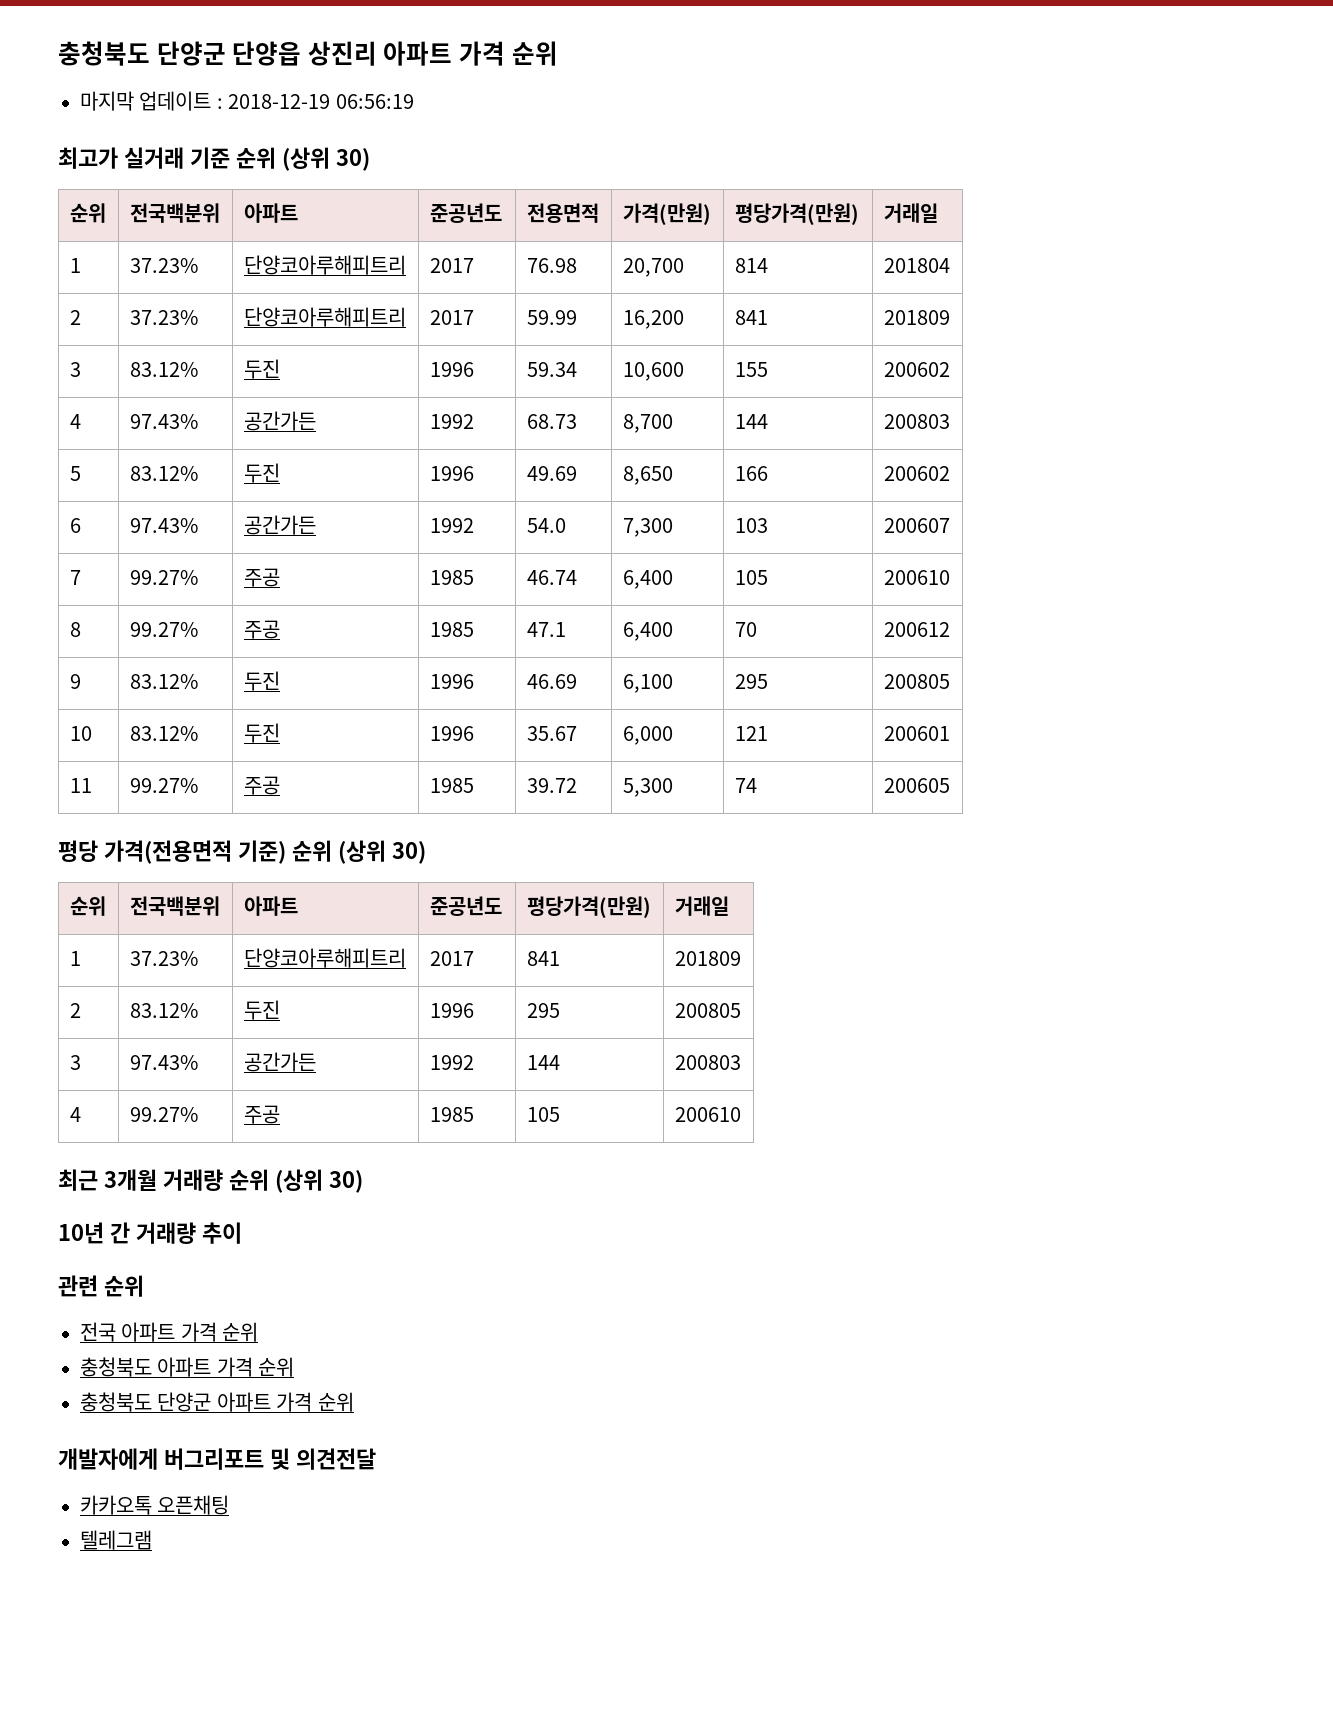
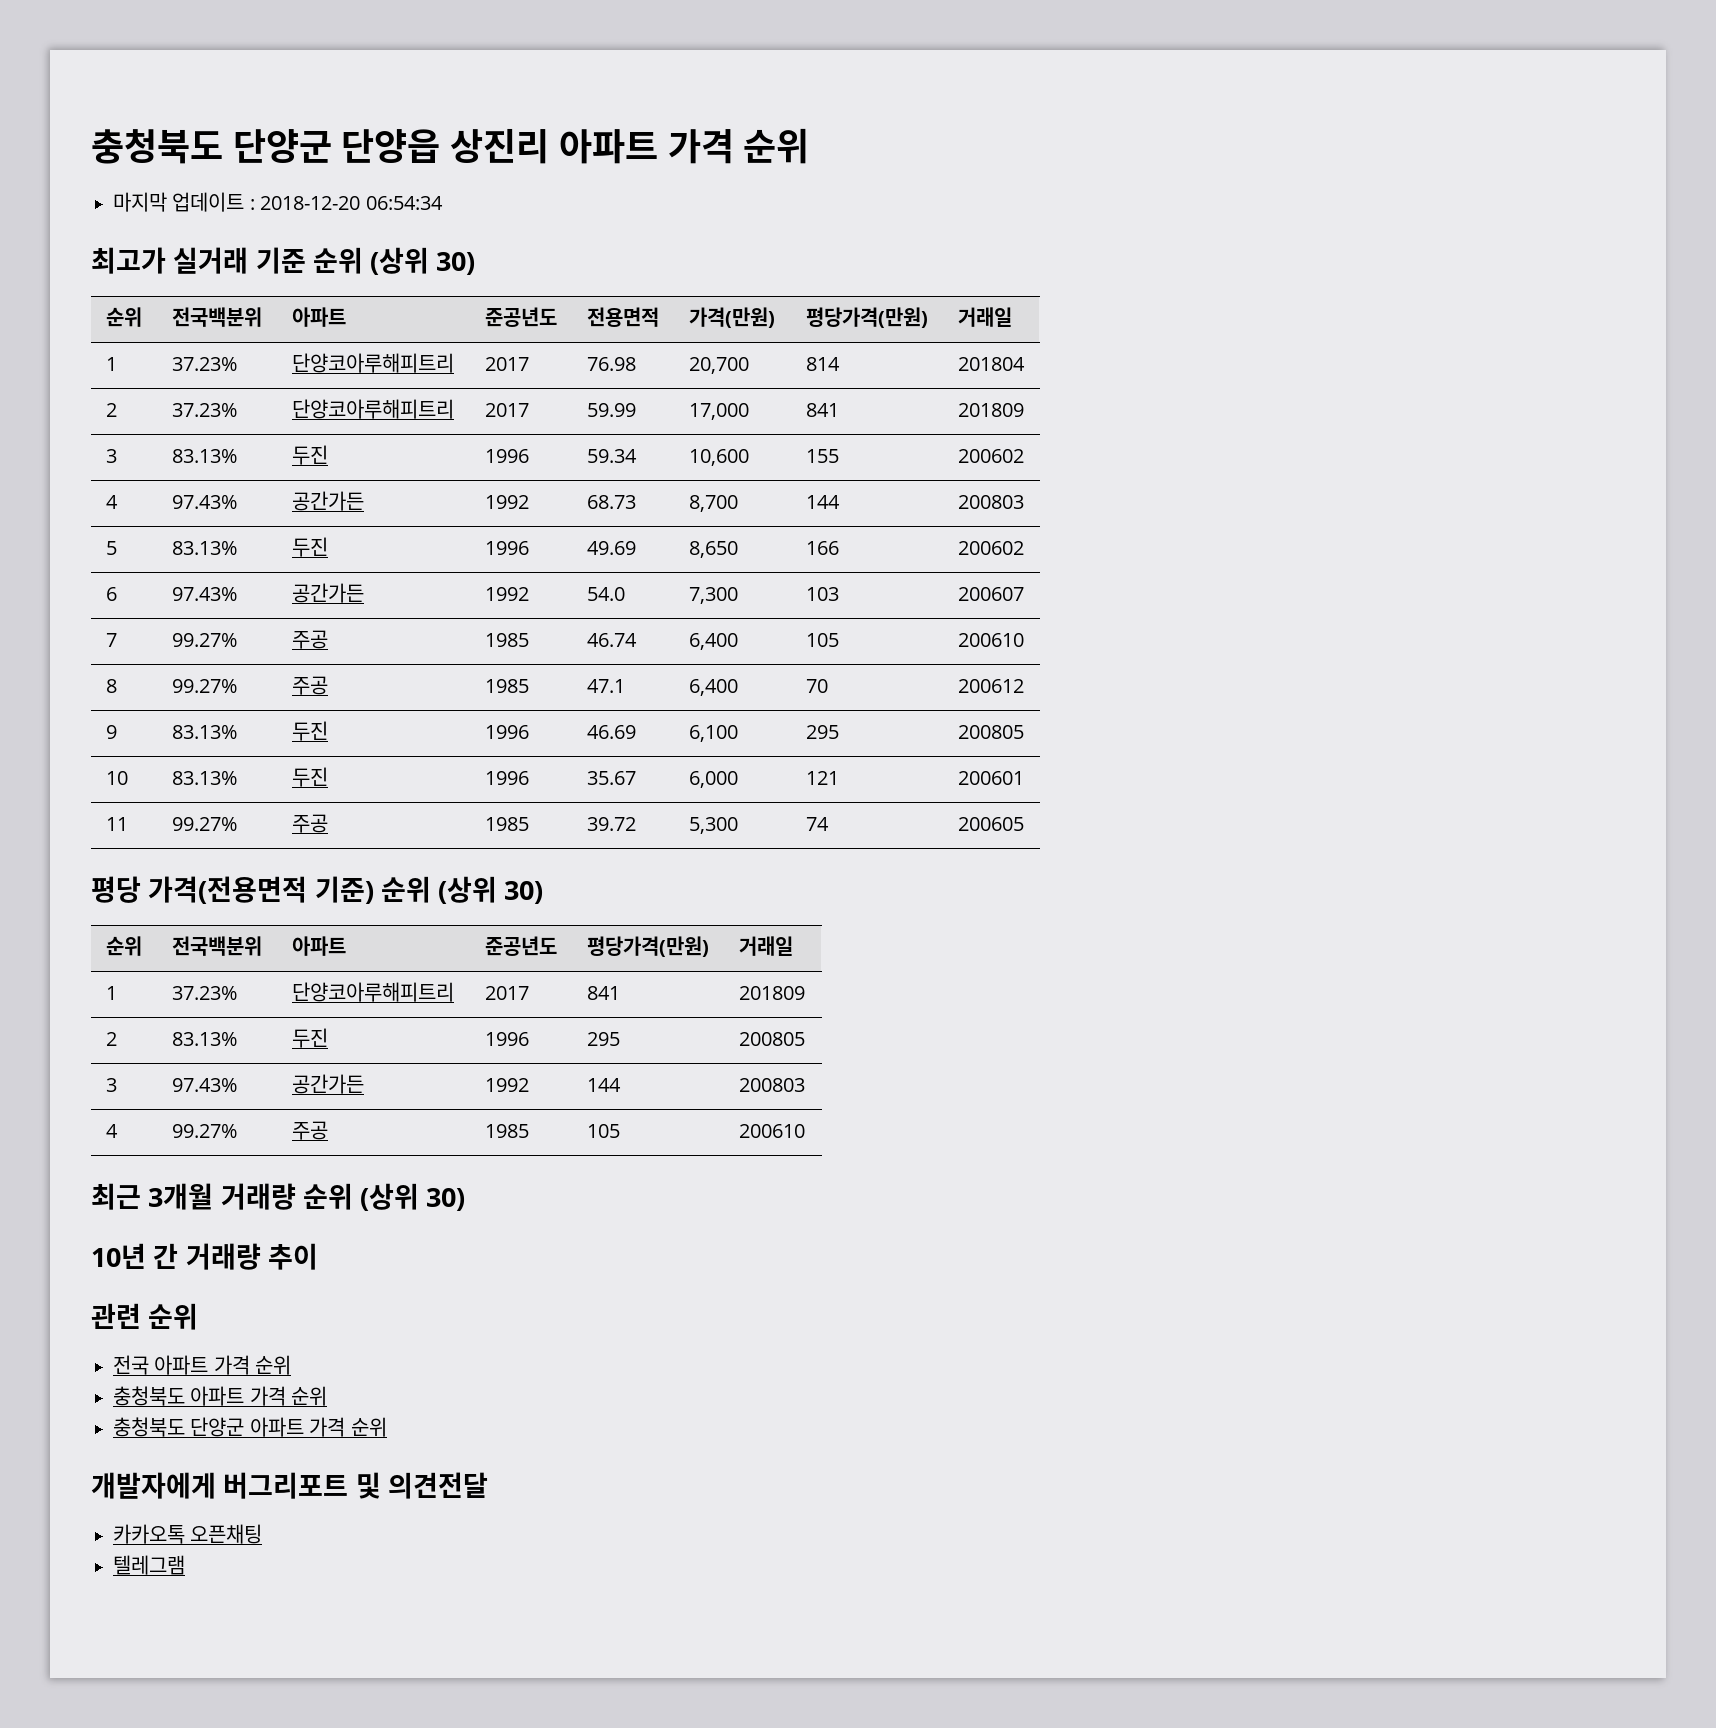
[228,94,414,109] 2018-12-19 06:56:19 -> [260,196,443,210] 2018-12-20 06:54:34
[622,310,684,329] 16,200 -> [688,403,749,420] 17,000
[129,362,198,377] 83.12% -> [171,449,237,463] 83.13%
[129,466,198,481] 83.12% -> [171,541,237,555] 83.13%
[129,674,198,689] 83.12% -> [171,725,237,739] 83.13%
[129,726,198,741] 83.12% -> [171,771,237,785] 83.13%
[129,1003,198,1018] 83.12% -> [171,1032,237,1046] 83.13%

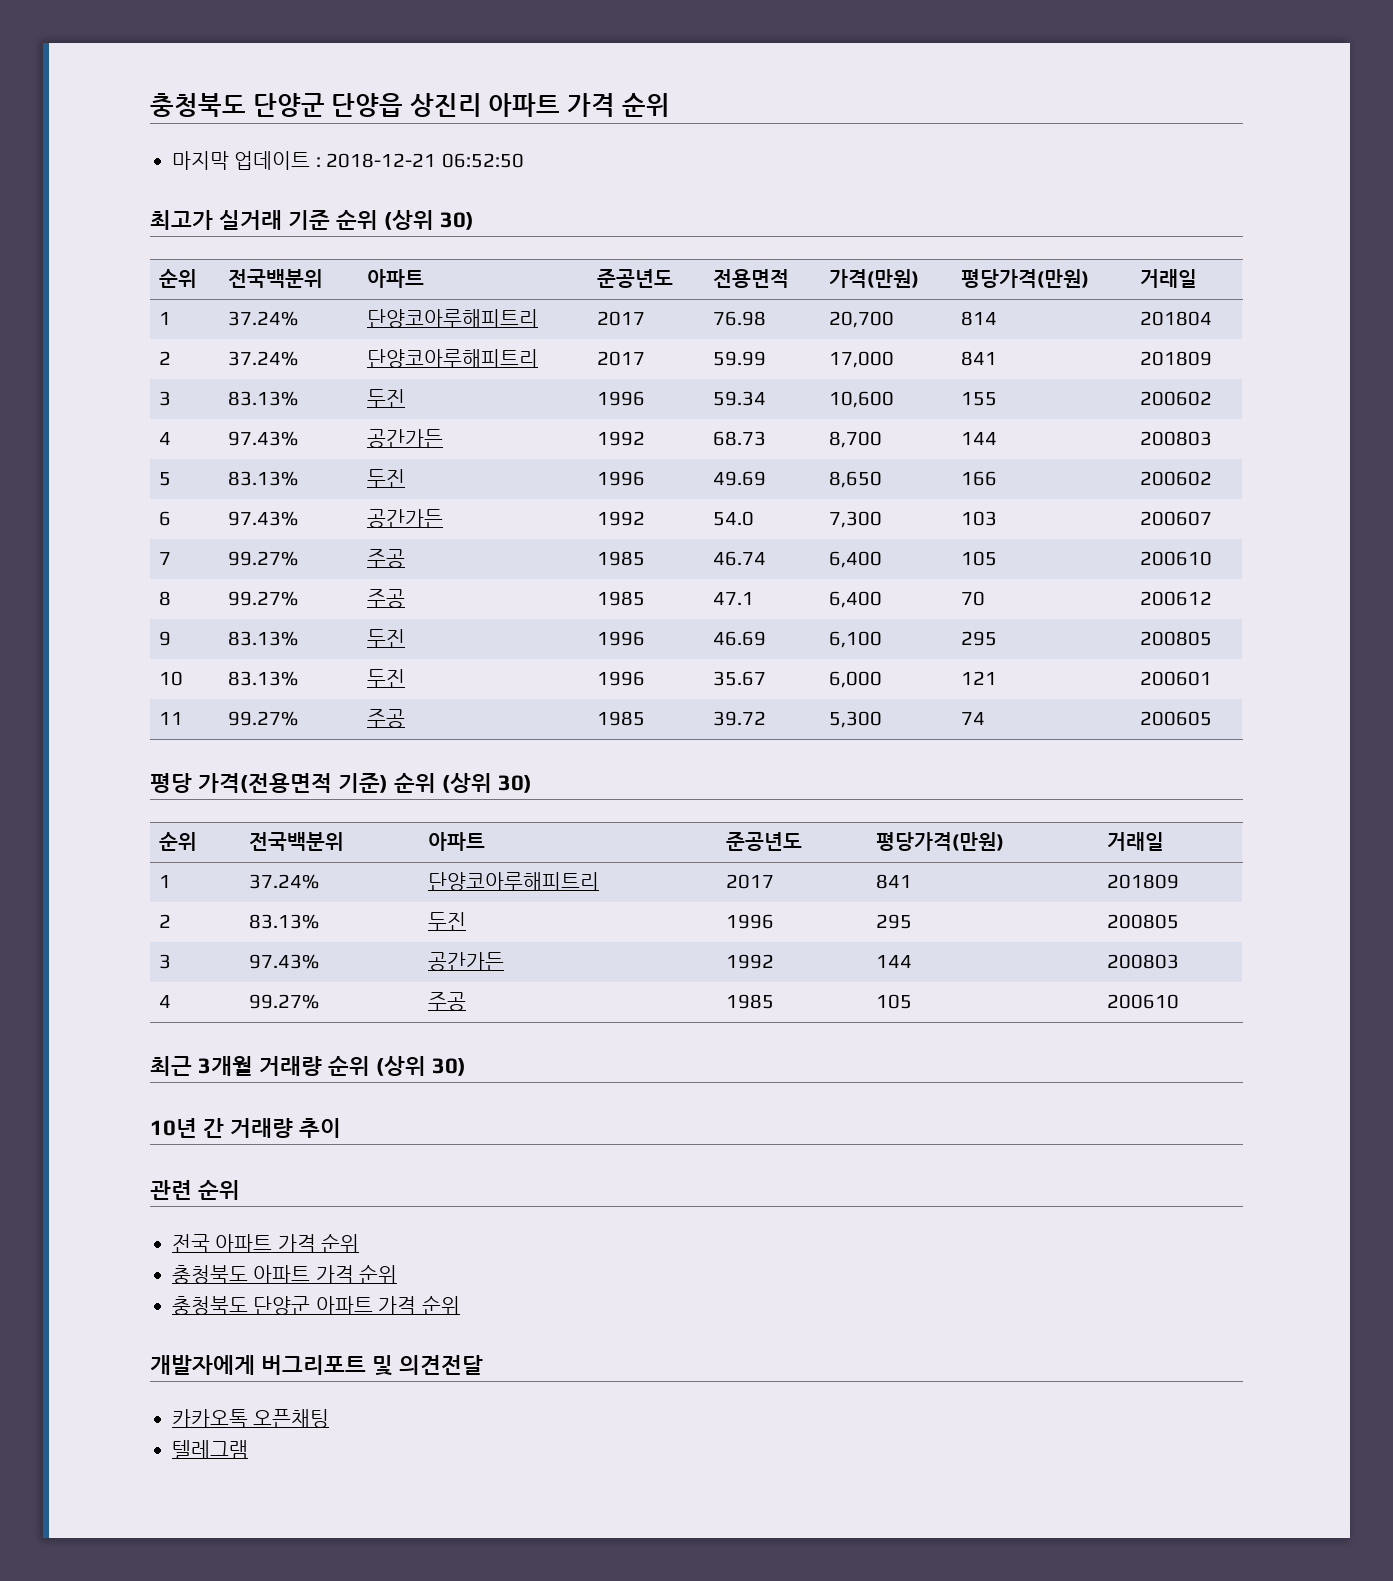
[260,196,443,210] 2018-12-20 06:54:34 -> [326,153,524,168] 2018-12-21 06:52:50
[171,357,237,371] 37.23% -> [228,311,299,326] 37.24%
[171,403,237,417] 37.23% -> [228,351,299,366] 37.24%
[171,986,237,1000] 37.23% -> [249,874,320,889] 37.24%

